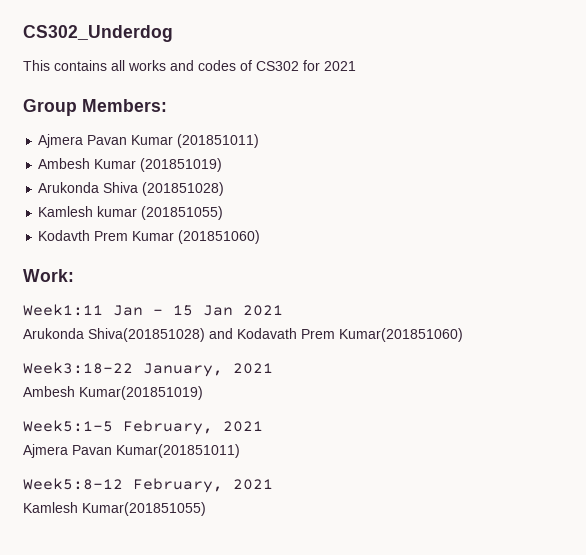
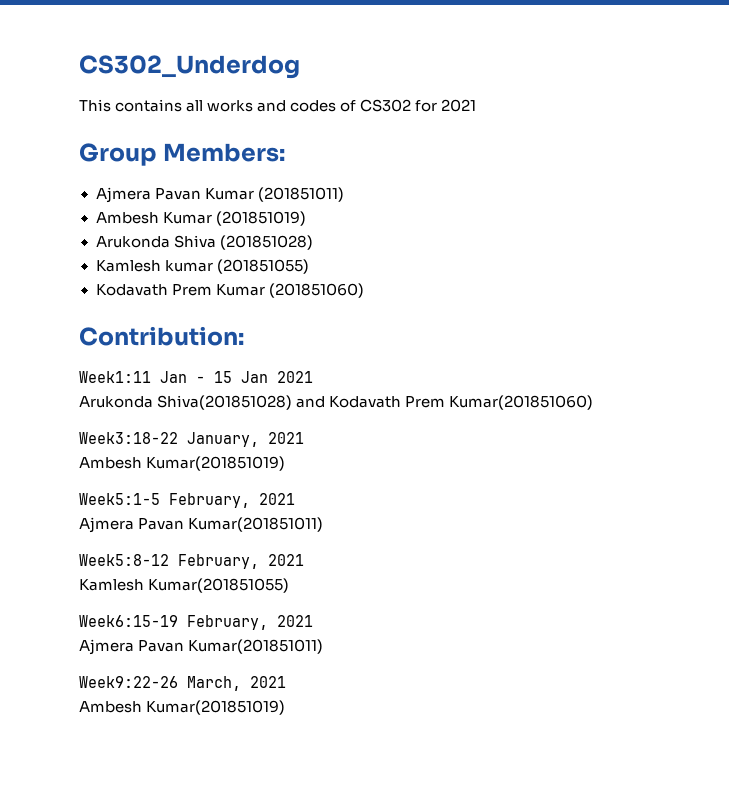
[38,230,91,241] Kodavth -> [95,284,168,296] Kodavath
[23,269,74,282] Work: -> [79,326,244,346] Contribution:
(206, 509) none -> [79,615,313,630] [79,639,324,655] [79,676,286,691] [79,700,286,715] // Week6:15-19 February, 2021 // Ajmera Pavan Kumar(201851011) // Week9:22-26 March, 2021 // Ambesh Kumar(201851019)

